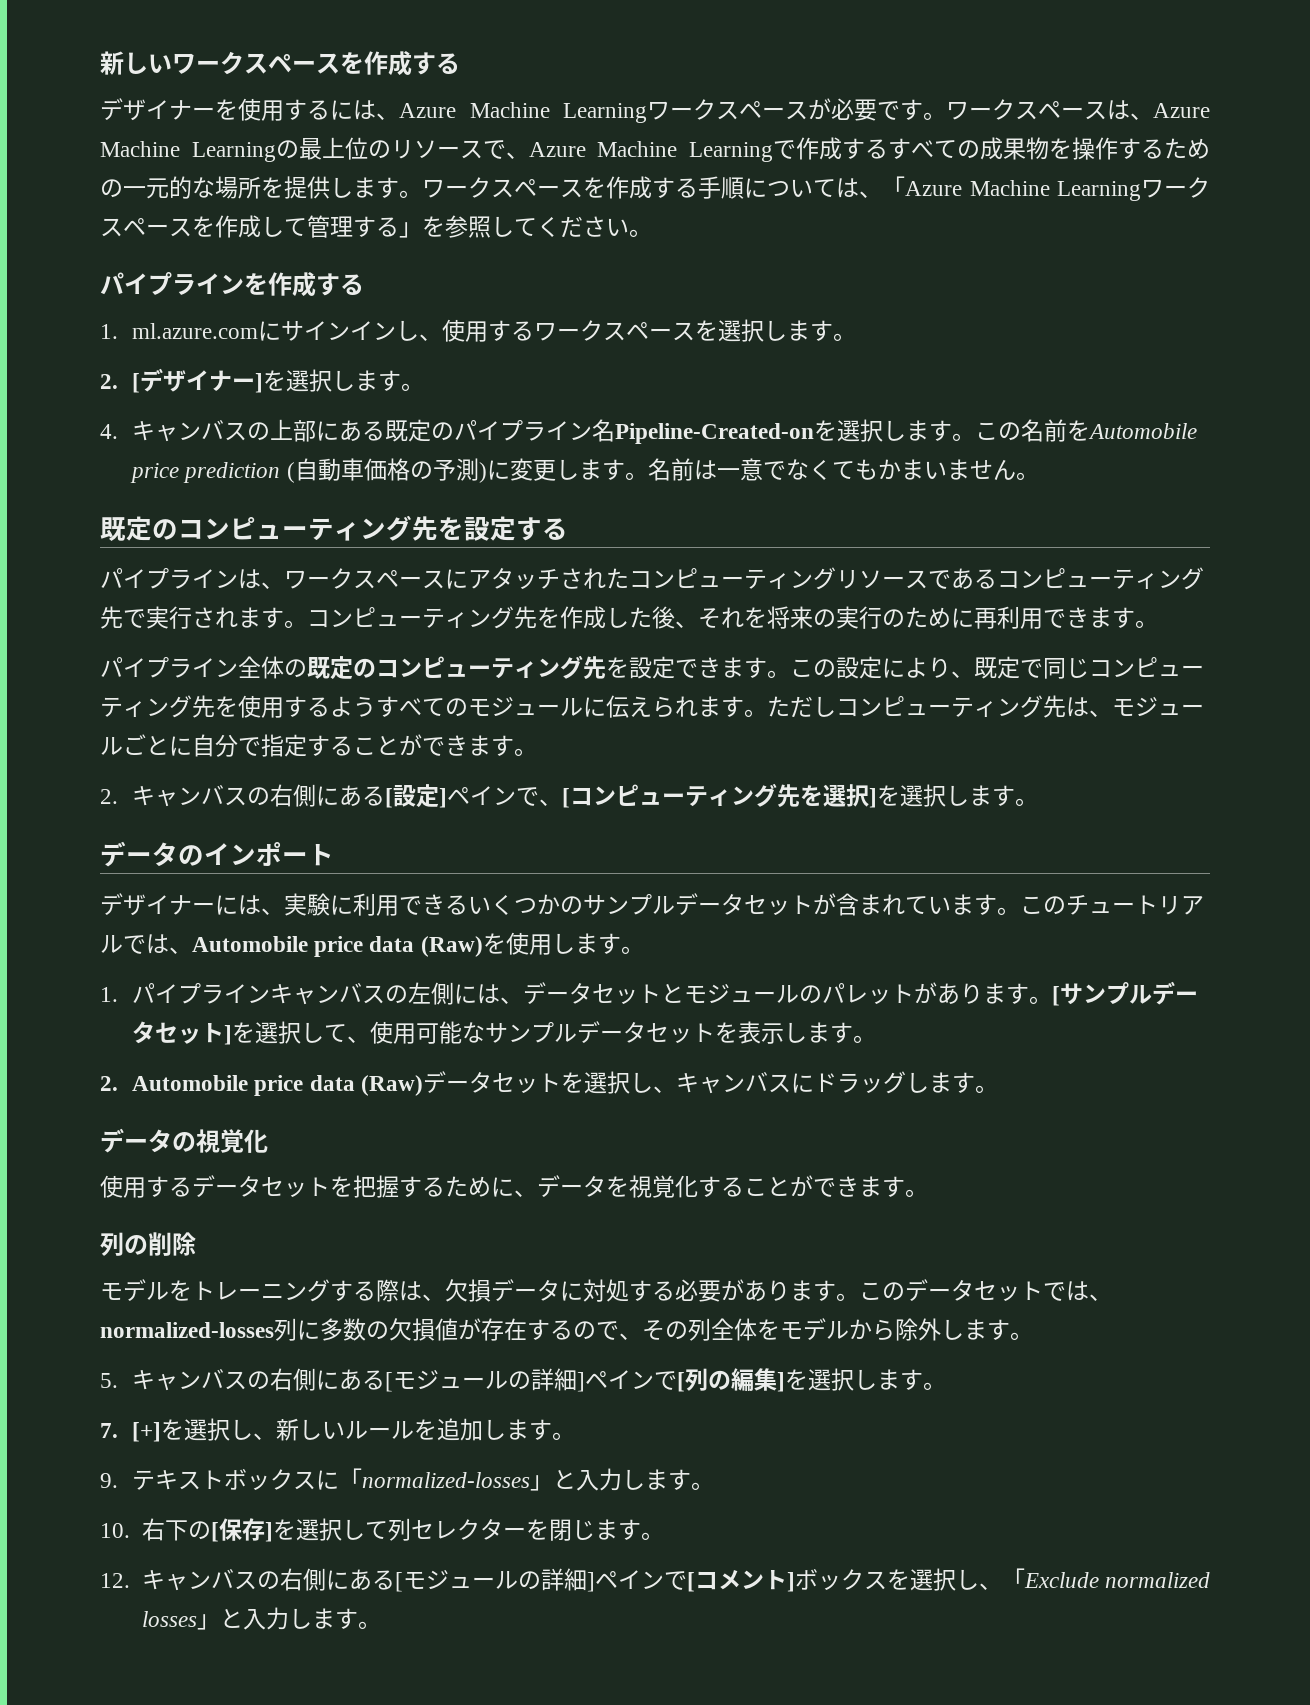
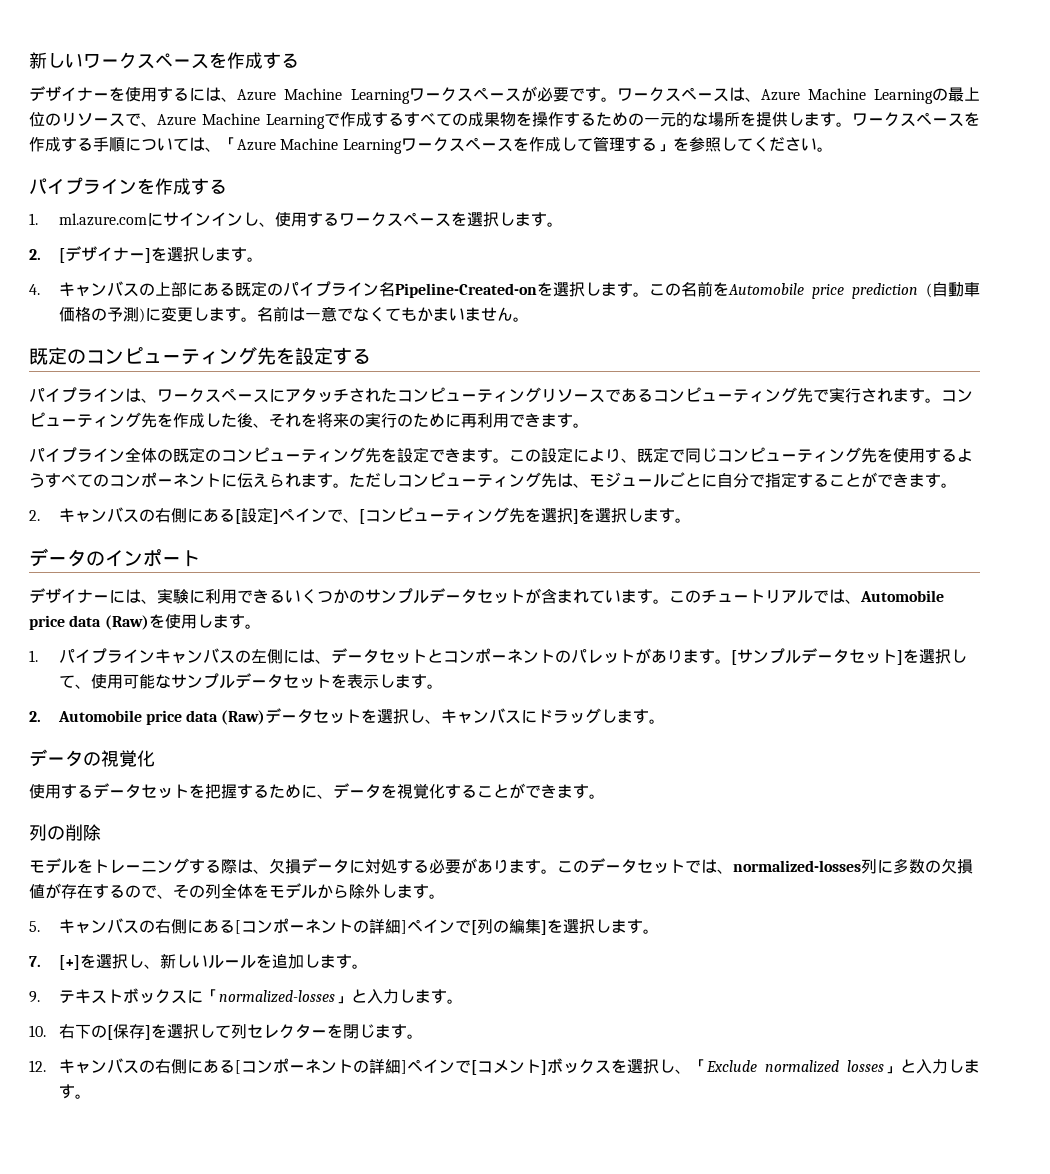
[468,697,583,717] モジュール -> [109,472,221,487] コンポーネント
[684,984,800,1004] モジュール -> [442,648,555,663] コンポーネント
[393,1370,509,1390] モジュール -> [240,918,353,933] コンポーネント
[402,1570,518,1590] モジュール -> [240,1058,353,1073] コンポーネント

